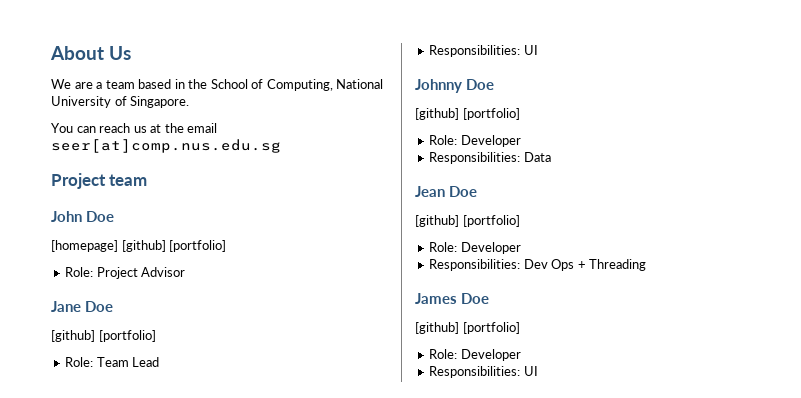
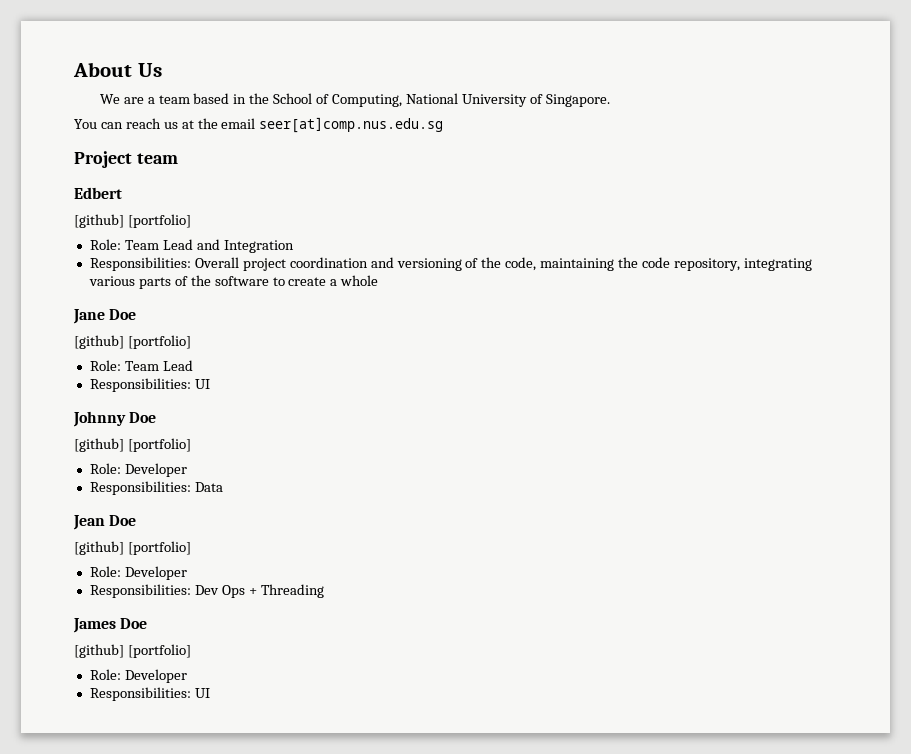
[51,211,114,222] [51,240,227,252] [65,267,186,279] John Doe // [homepage] [github] [portfolio] // Role: Project Advisor -> [74,187,122,199] [74,214,191,228] [89,239,294,253] [89,257,812,271] [88,275,379,289] Edbert // [github] [portfolio] // Role: Team Lead and Integration // Responsibilities: Overall project coordination and versioning of the code, maintaining the code repository, integrating various parts of the software to create a whole

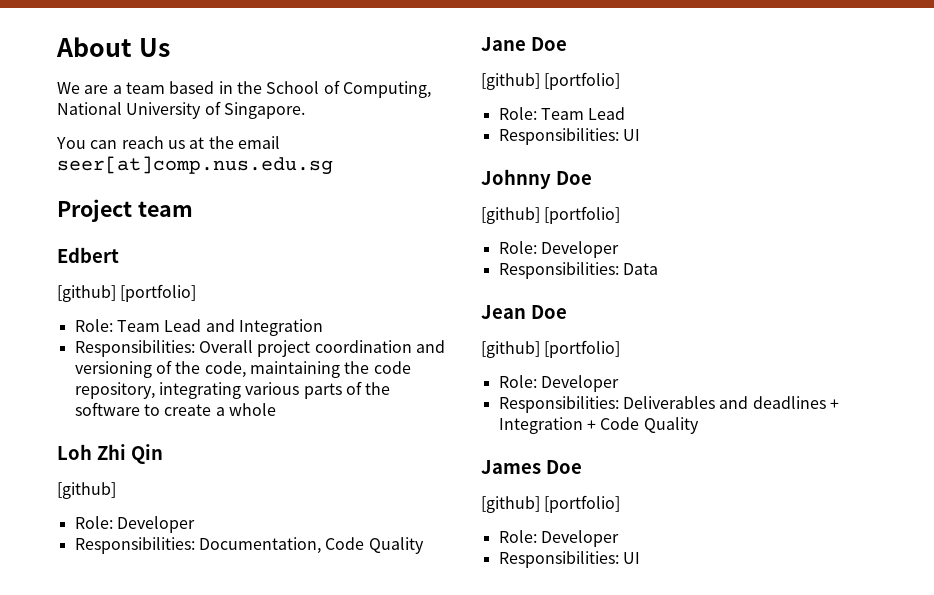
(379, 280) none -> [57,444,163,464] [57,482,116,499] [74,516,195,533] [74,537,424,554] // Loh Zhi Qin // [github] // Role: Developer // Responsibilities: Documentation, Code Quality
[194,584,324,598] Dev Ops + Threading -> [622,396,839,409] [498,417,699,434] Deliverables and deadlines + Integration + Code Quality

